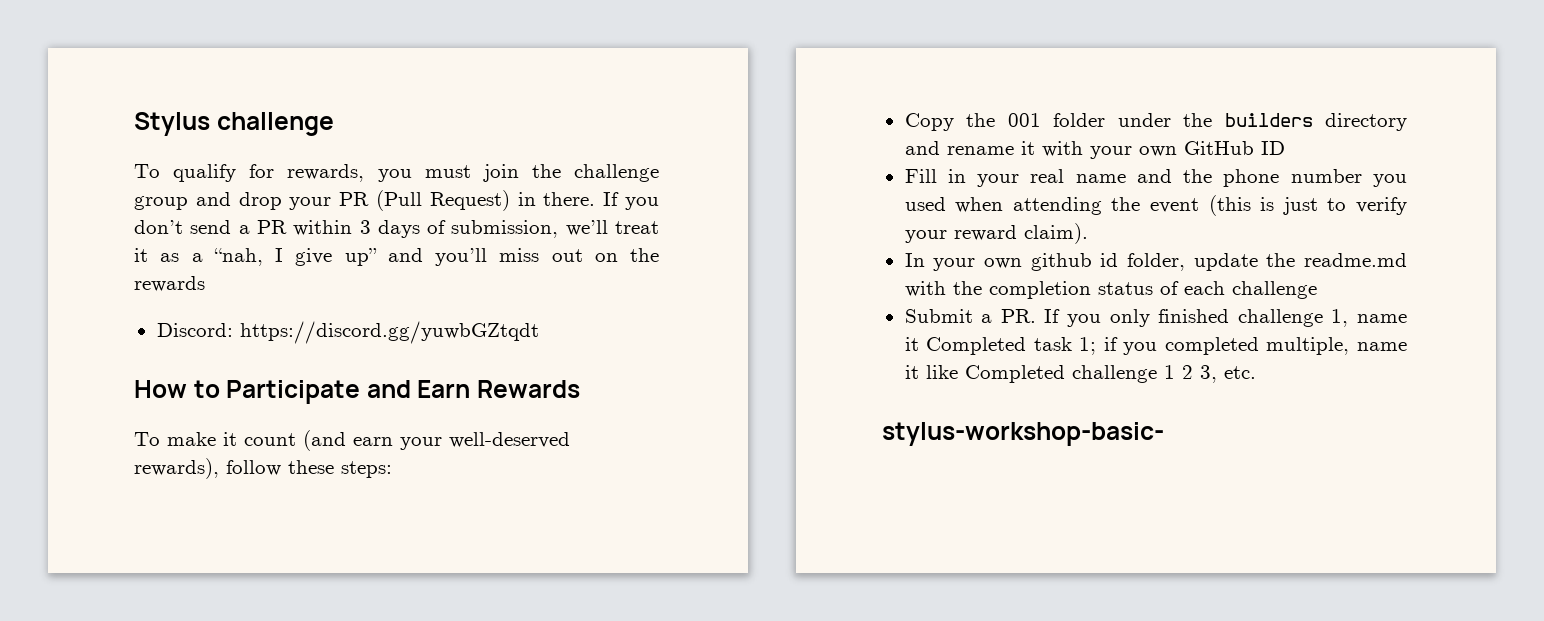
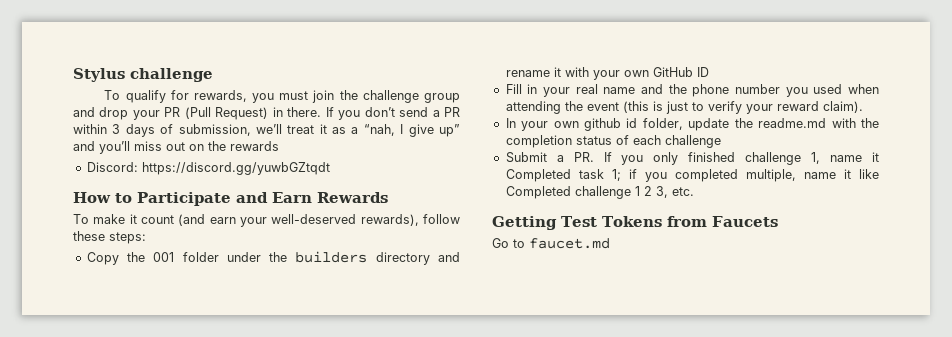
[882,422,1164,446] stylus-workshop-basic- -> [492,216,778,230] [492,238,610,249] Getting Test Tokens from Faucets // Go to faucet.md

